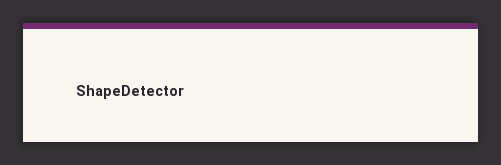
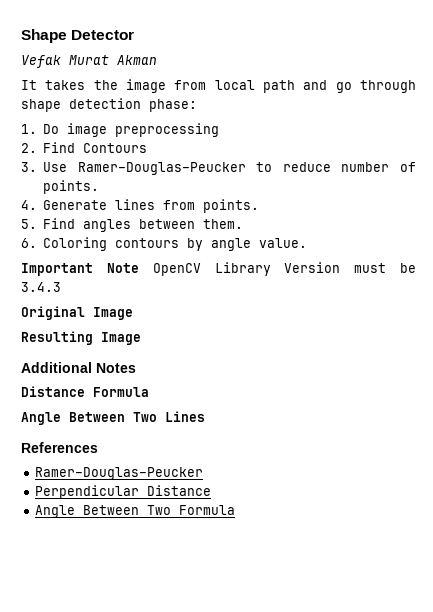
[76,85,184,99] ShapeDetector -> [21,29,135,43] [21,55,157,68] [21,79,416,93] [21,98,197,112] [21,123,220,137] [21,142,148,153] [21,162,417,175] [43,180,100,194] [21,199,260,213] [21,218,244,232] [21,237,308,251] [21,262,416,276] [21,282,61,292] [21,306,133,320] [21,331,141,345] [21,362,136,373] [21,386,149,397] [21,411,205,425] [21,442,98,453] [34,467,203,480] [34,485,211,499] [34,505,235,518] Shape Detector // Vefak Murat Akman // It takes the image from local path and go through shape detection phase: // 1. Do image preprocessing // 2. Find Contours // 3. Use Ramer–Douglas–Peucker to reduce number of points. // 4. Generate lines from points. // 5. Find angles between them. // 6. Coloring contours by angle value. // Important Note OpenCV Library Version must be 3.4.3 // Original Image // Resulting Image // Additional Notes // Distance Formula // Angle Between Two Lines // References // Ramer–Douglas–Peucker // Perpendicular Distance // Angle Between Two Formula

